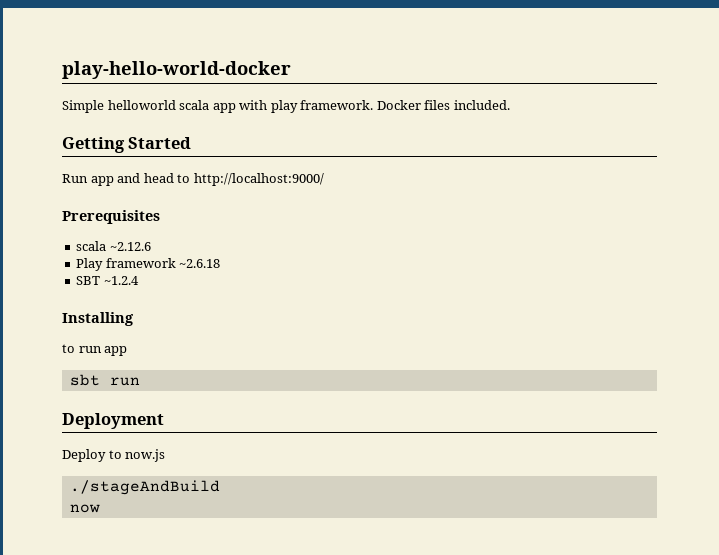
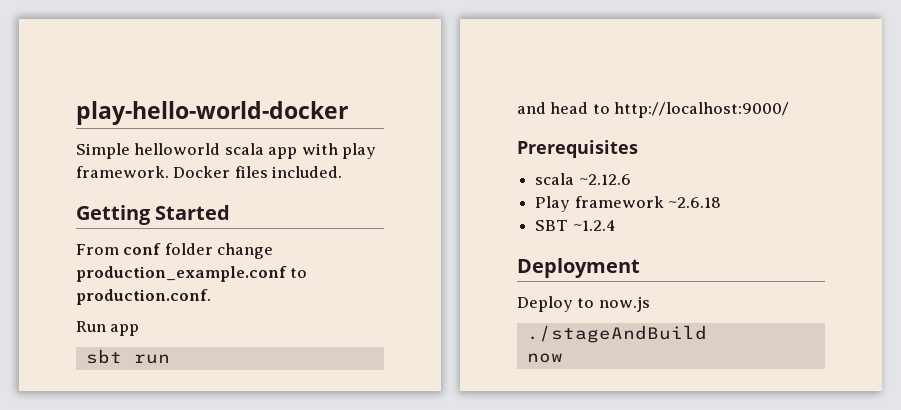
(192, 143) none -> [76,243,274,259] [76,266,308,282] [76,289,211,305] // From conf folder change production_example.conf to production.conf.
(114, 181) none -> [85,349,170,364] // sbt run //
[62,312,134,326] [62,344,128,356] [69,374,140,386] // Installing // to run app // sbt run -> (616, 225) none

